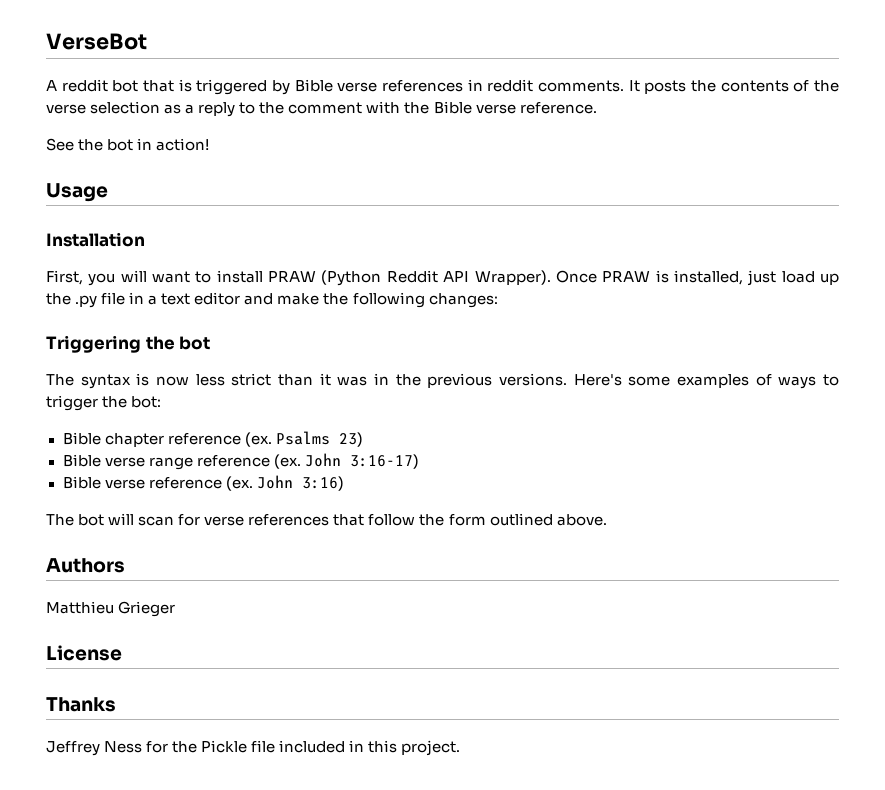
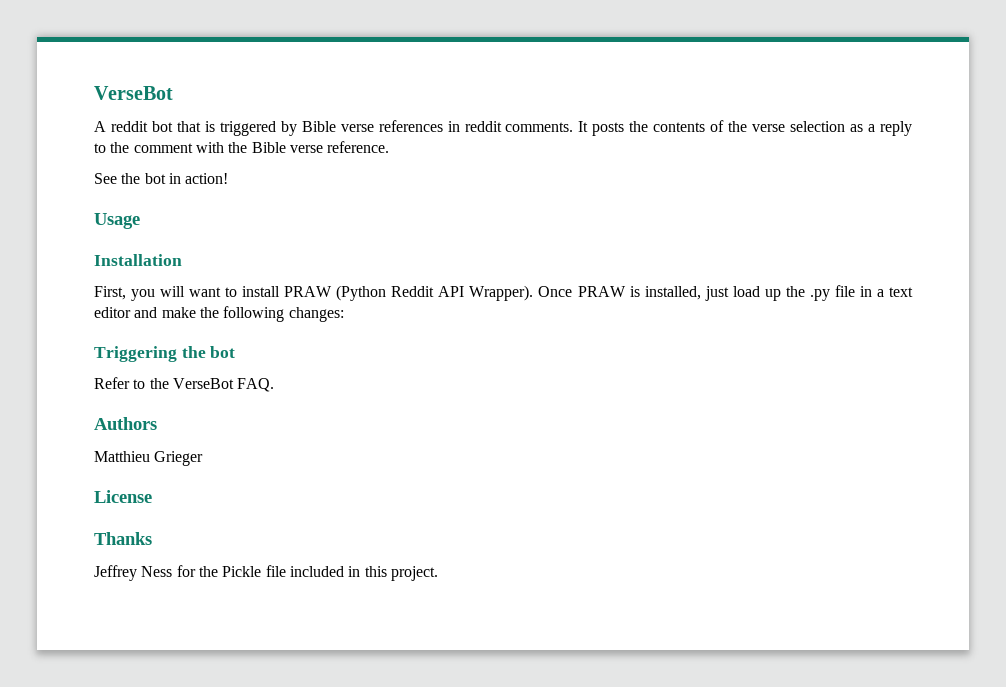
[46,373,839,389] [46,395,162,411] [62,431,363,447] [62,453,419,470] [62,475,344,491] [46,513,607,526] The syntax is now less strict than it was in the previous versions. Here's some examples of ways to trigger the bot: // Bible chapter reference (ex. Psalms 23) // Bible verse range reference (ex. John 3:16-17) // Bible verse reference (ex. John 3:16) // The bot will scan for verse references that follow the form outlined above. -> [94,377,275,392] Refer to the VerseBot FAQ.

